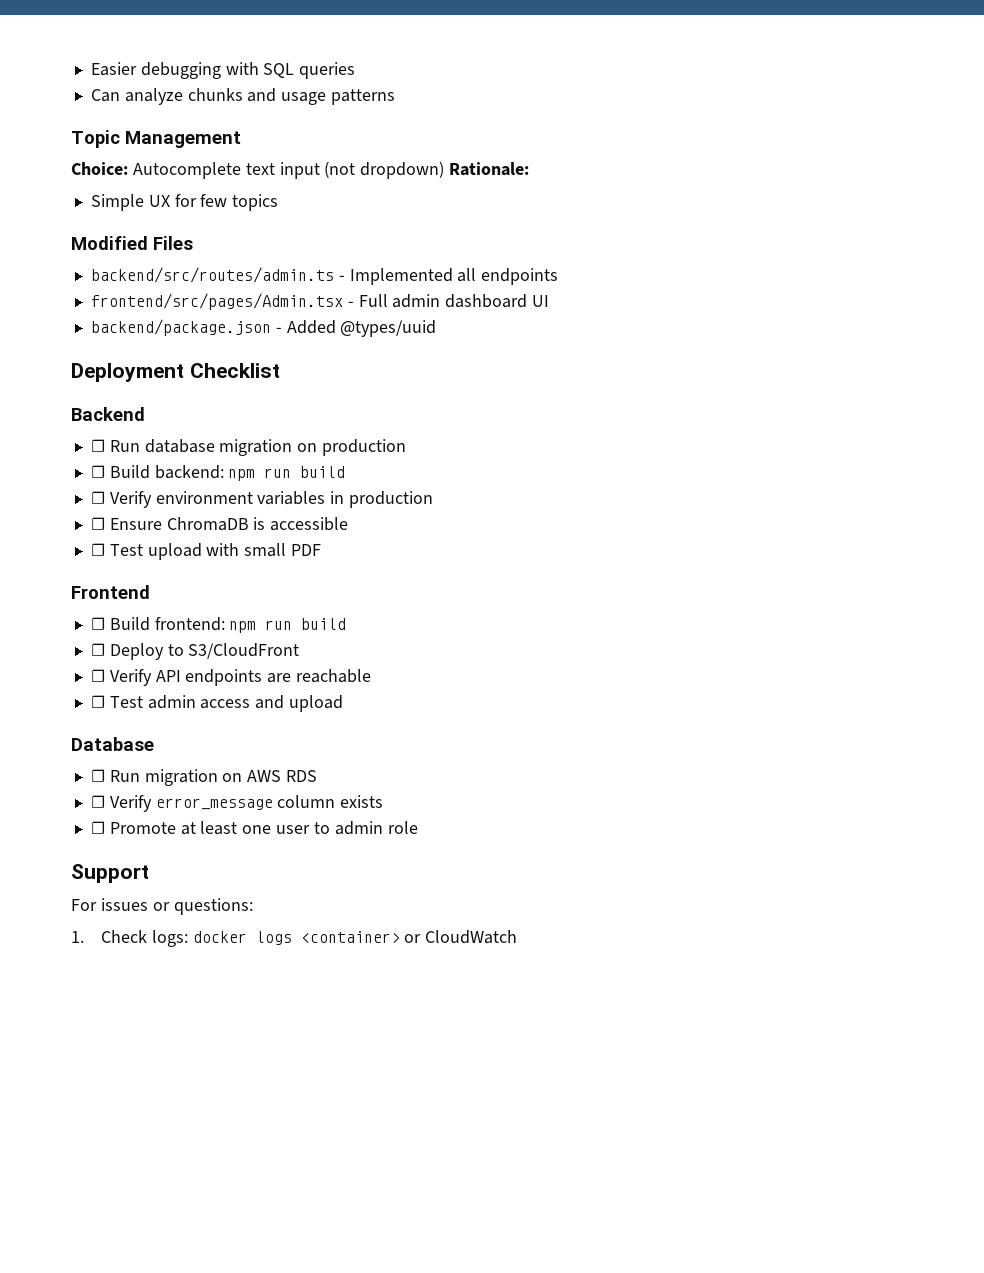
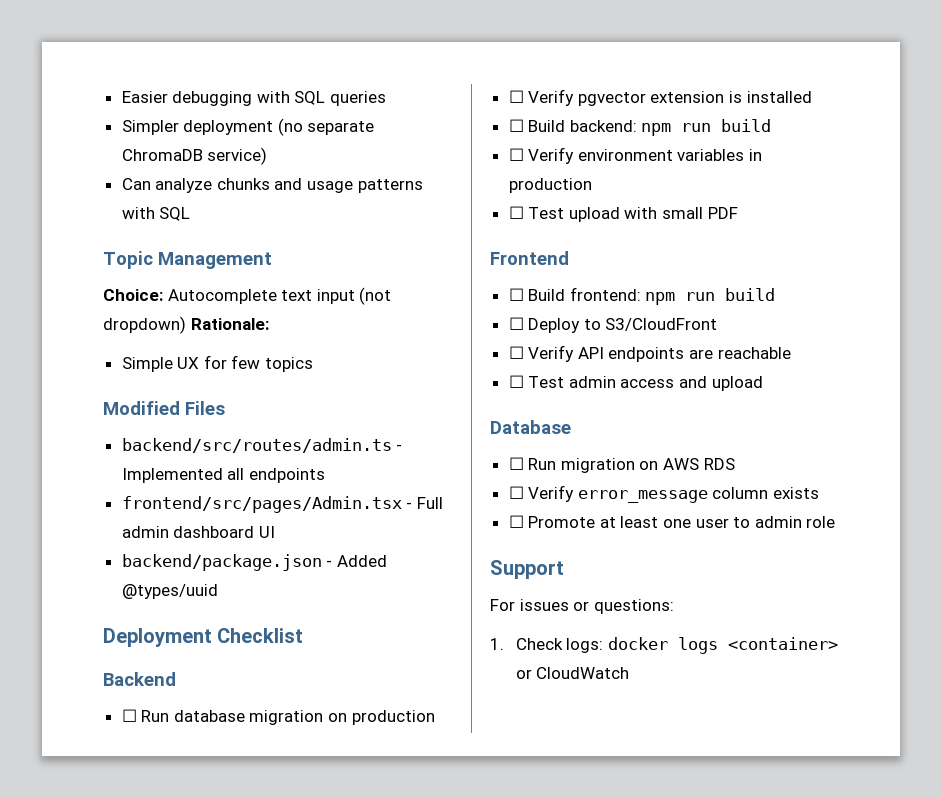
(356, 70) none -> [121,118,375,136] [121,147,268,165] // Simpler deployment (no separate ChromaDB service)
(396, 97) none -> [121,207,191,221] with SQL
(407, 447) none -> [508,89,812,106] // ☐ Verify pgvector extension is installed
[90,517,349,531] // ☐ Ensure ChromaDB is accessible -> (592, 185) none

